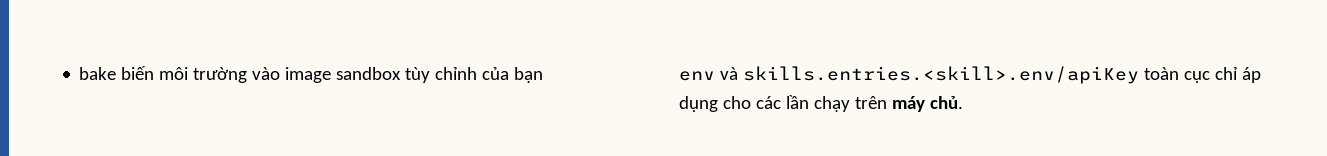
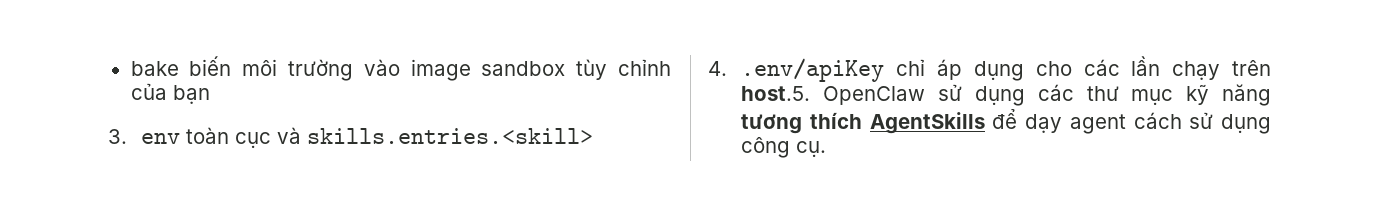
[679,66,1210,84] env và skills.entries.<skill>.env/apiKey toàn cục -> [108,127,594,149] [708,58,885,82] 3. env toàn cục và skills.entries.<skill> // 4. .env/apiKey
[891,96,963,112] máy chủ. -> [741,84,1271,106] [741,109,1271,134] [741,137,827,158] host.5. OpenClaw sử dụng các thư mục kỹ năng tương thích AgentSkills để dạy agent cách sử dụng công cụ.

